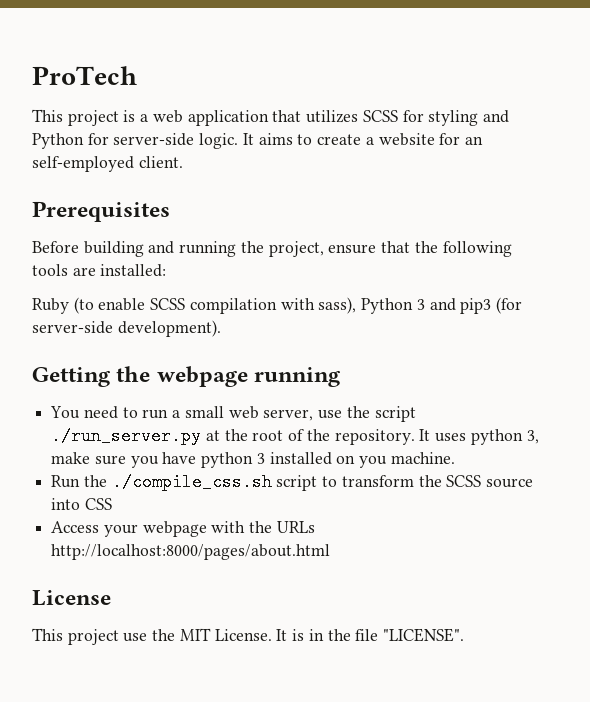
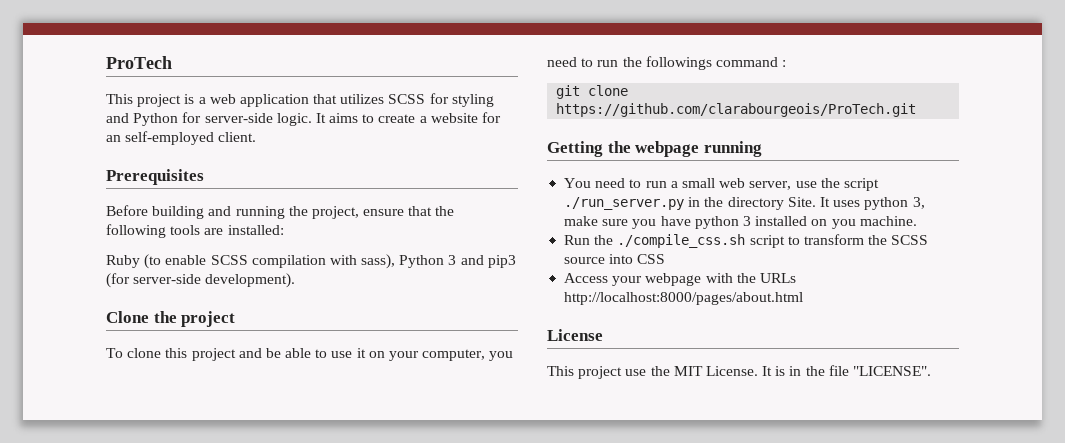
(221, 328) none -> [106,311,236,327] [106,348,514,361] [547,56,787,70] [556,85,629,99] [556,103,917,117] // Clone the project // To clone this project and be able to use it on your computer, you need to run the followings command : // git clone https://github.com/clarabourgeois/ProTech.git
[205,429,415,445] at the root of the repository. -> [688,197,816,210] in the directory Site.

